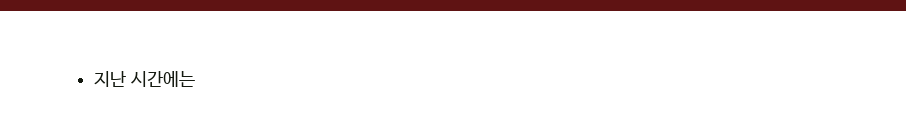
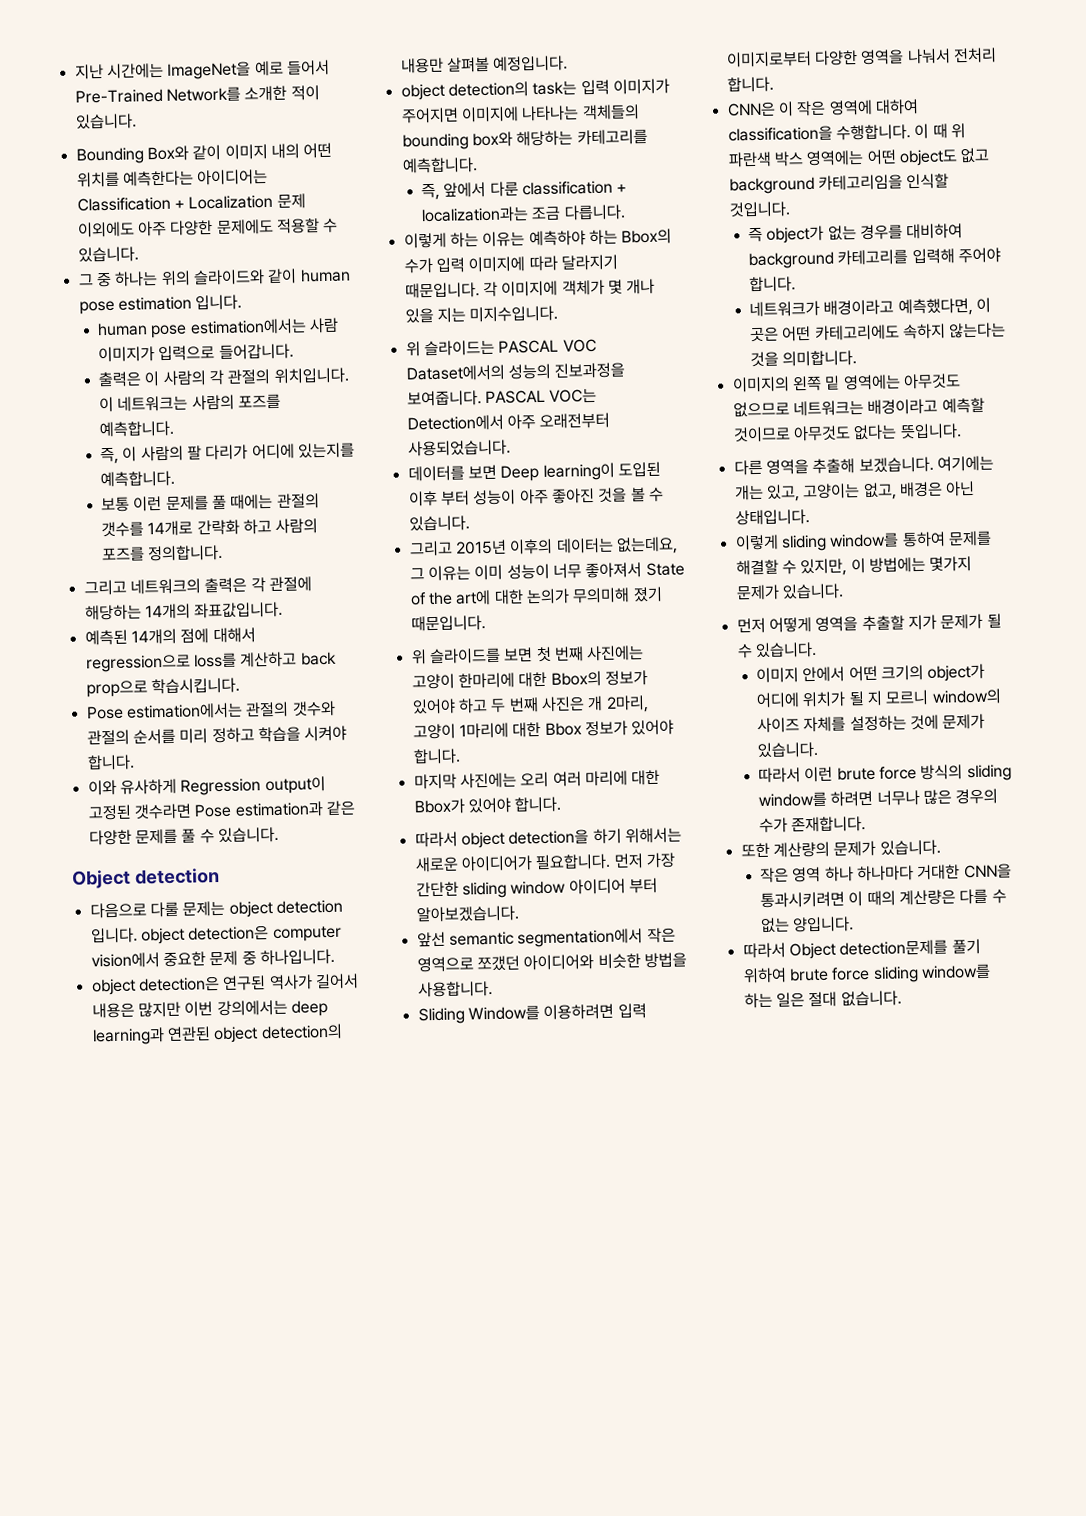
(195, 79) none -> [167,59,330,80] [74,85,320,104] [75,113,137,130] [75,142,333,165] [76,168,269,188] [76,193,306,212] [77,217,339,238] [77,246,139,263] [77,268,351,288] [78,294,243,315] [96,317,339,339] [97,343,294,363] [97,367,350,388] [98,393,281,413] [98,420,174,438] [99,442,355,465] [99,470,175,488] [100,493,320,513] [100,518,319,538] [101,544,224,563] [83,576,312,596] [84,601,284,621] [84,627,256,646] [85,651,337,673] [85,677,240,698] [85,700,336,720] [86,725,348,746] [86,754,135,771] [87,776,326,796] [87,800,356,821] [88,826,279,846] [72,868,220,889] [89,899,343,919] [90,925,342,945] [90,948,335,969] [91,973,359,996] [91,999,328,1019] [91,1023,343,1046] [400,55,569,74] [400,78,670,101] [400,104,640,124] [401,128,648,151] [401,157,478,174] [420,180,628,201] [420,204,626,224] [403,228,673,249] [403,254,618,274] [404,278,656,299] [404,305,559,324] [405,338,597,357] [405,362,626,382] [406,387,598,407] [406,412,611,432] [407,439,511,457] [407,461,661,482] [408,486,664,507] [408,515,470,532] [408,536,678,557] [409,562,685,582] [409,586,663,606] [410,615,486,632] [410,645,645,665] [411,670,648,690] [411,695,649,715] [412,719,675,740] [412,748,461,765] [413,769,661,790] [413,796,562,815] [414,827,682,849] [414,852,676,873] [415,877,658,899] [415,905,520,923] [416,927,676,948] [416,952,687,973] [417,980,493,998] [417,1003,647,1025] [725,47,997,68] [726,76,774,93] [726,98,919,117] [727,123,966,143] [727,147,991,168] [728,173,950,195] [728,201,791,218] [747,223,964,244] [747,247,1001,270] [748,276,796,293] [748,297,991,318] [749,322,1007,343] [749,350,858,368] [731,373,961,393] [732,397,985,418] [732,423,962,443] [733,455,994,476] [733,480,976,502] [734,509,810,526] [734,530,992,552] [735,556,973,577] [735,583,844,601] [736,613,1002,634] [736,641,817,659] [755,663,986,684] [755,688,1002,709] [756,713,986,734] [756,741,819,759] [757,764,1012,784] [757,788,999,809] [758,816,867,834] [740,839,941,858] [759,863,1012,884] [759,888,1007,909] [759,916,855,934] [742,938,981,960] [742,963,991,984] [743,990,902,1009] ImageNet을 예로 들어서 Pre-Trained Network를 소개한 적이 있습니다. // Bounding Box와 같이 이미지 내의 어떤 위치를 예측한다는 아이디어는 Classification + Localization 문제 이외에도 아주 다양한 문제에도 적용할 수 있습니다. // 그 중 하나는 위의 슬라이드와 같이 human pose estimation 입니다. // human pose estimation에서는 사람 이미지가 입력으로 들어갑니다. // 출력은 이 사람의 각 관절의 위치입니다. 이 네트워크는 사람의 포즈를 예측합니다. // 즉, 이 사람의 팔 다리가 어디에 있는지를 예측합니다. // 보통 이런 문제를 풀 때에는 관절의 갯수를 14개로 간략화 하고 사람의 포즈를 정의합니다. // 그리고 네트워크의 출력은 각 관절에 해당하는 14개의 좌표값입니다. // 예측된 14개의 점에 대해서 regression으로 loss를 계산하고 back prop으로 학습시킵니다. // Pose estimation에서는 관절의 갯수와 관절의 순서를 미리 정하고 학습을 시켜야 합니다. // 이와 유사하게 Regression output이 고정된 갯수라면 Pose estimation과 같은 다양한 문제를 풀 수 있습니다. // Object detection // 다음으로 다룰 문제는 object detection 입니다. object detection은 computer vision에서 중요한 문제 중 하나입니다. // object detection은 연구된 역사가 길어서 내용은 많지만 이번 강의에서는 deep learning과 연관된 object detection의 내용만 살펴볼 예정입니다. // object detection의 task는 입력 이미지가 주어지면 이미지에 나타나는 객체들의 bounding box와 해당하는 카테고리를 예측합니다. // 즉, 앞에서 다룬 classification + localization과는 조금 다릅니다. // 이렇게 하는 이유는 예측하야 하는 Bbox의 수가 입력 이미지에 따라 달라지기 때문입니다. 각 이미지에 객체가 몇 개나 있을 지는 미지수입니다. // 위 슬라이드는 PASCAL VOC Dataset에서의 성능의 진보과정을 보여줍니다. PASCAL VOC는 Detection에서 아주 오래전부터 사용되었습니다. // 데이터를 보면 Deep learning이 도입된 이후 부터 성능이 아주 좋아진 것을 볼 수 있습니다. // 그리고 2015년 이후의 데이터는 없는데요, 그 이유는 이미 성능이 너무 좋아져서 State of the art에 대한 논의가 무의미해 졌기 때문입니다. // 위 슬라이드를 보면 첫 번째 사진에는 고양이 한마리에 대한 Bbox의 정보가 있어야 하고 두 번째 사진은 개 2마리, 고양이 1마리에 대한 Bbox 정보가 있어야 합니다. // 마지막 사진에는 오리 여러 마리에 대한 Bbox가 있어야 합니다. // 따라서 object detection을 하기 위해서는 새로운 아이디어가 필요합니다. 먼저 가장 간단한 sliding window 아이디어 부터 알아보겠습니다. // 앞선 semantic segmentation에서 작은 영역으로 쪼갰던 아이디어와 비슷한 방법을 사용합니다. // Sliding Window를 이용하려면 입력 이미지로부터 다양한 영역을 나눠서 전처리 합니다. // CNN은 이 작은 영역에 대하여 classification을 수행합니다. 이 때 위 파란색 박스 영역에는 어떤 object도 없고 background 카테고리임을 인식할 것입니다. // 즉 object가 없는 경우를 대비하여 background 카테고리를 입력해 주어야 합니다. // 네트워크가 배경이라고 예측했다면, 이 곳은 어떤 카테고리에도 속하지 않는다는 것을 의미합니다. // 이미지의 왼쪽 밑 영역에는 아무것도 없으므로 네트워크는 배경이라고 예측할 것이므로 아무것도 없다는 뜻입니다. // 다른 영역을 추출해 보겠습니다. 여기에는 개는 있고, 고양이는 없고, 배경은 아닌 상태입니다. // 이렇게 sliding window를 통하여 문제를 해결할 수 있지만, 이 방법에는 몇가지 문제가 있습니다. // 먼저 어떻게 영역을 추출할 지가 문제가 될 수 있습니다. // 이미지 안에서 어떤 크기의 object가 어디에 위치가 될 지 모르니 window의 사이즈 자체를 설정하는 것에 문제가 있습니다. // 따라서 이런 brute force 방식의 sliding window를 하려면 너무나 많은 경우의 수가 존재합니다. // 또한 계산량의 문제가 있습니다. // 작은 영역 하나 하나마다 거대한 CNN을 통과시키려면 이 때의 계산량은 다를 수 없는 양입니다. // 따라서 Object detection문제를 풀기 위하여 brute force sliding window를 하는 일은 절대 없습니다.

